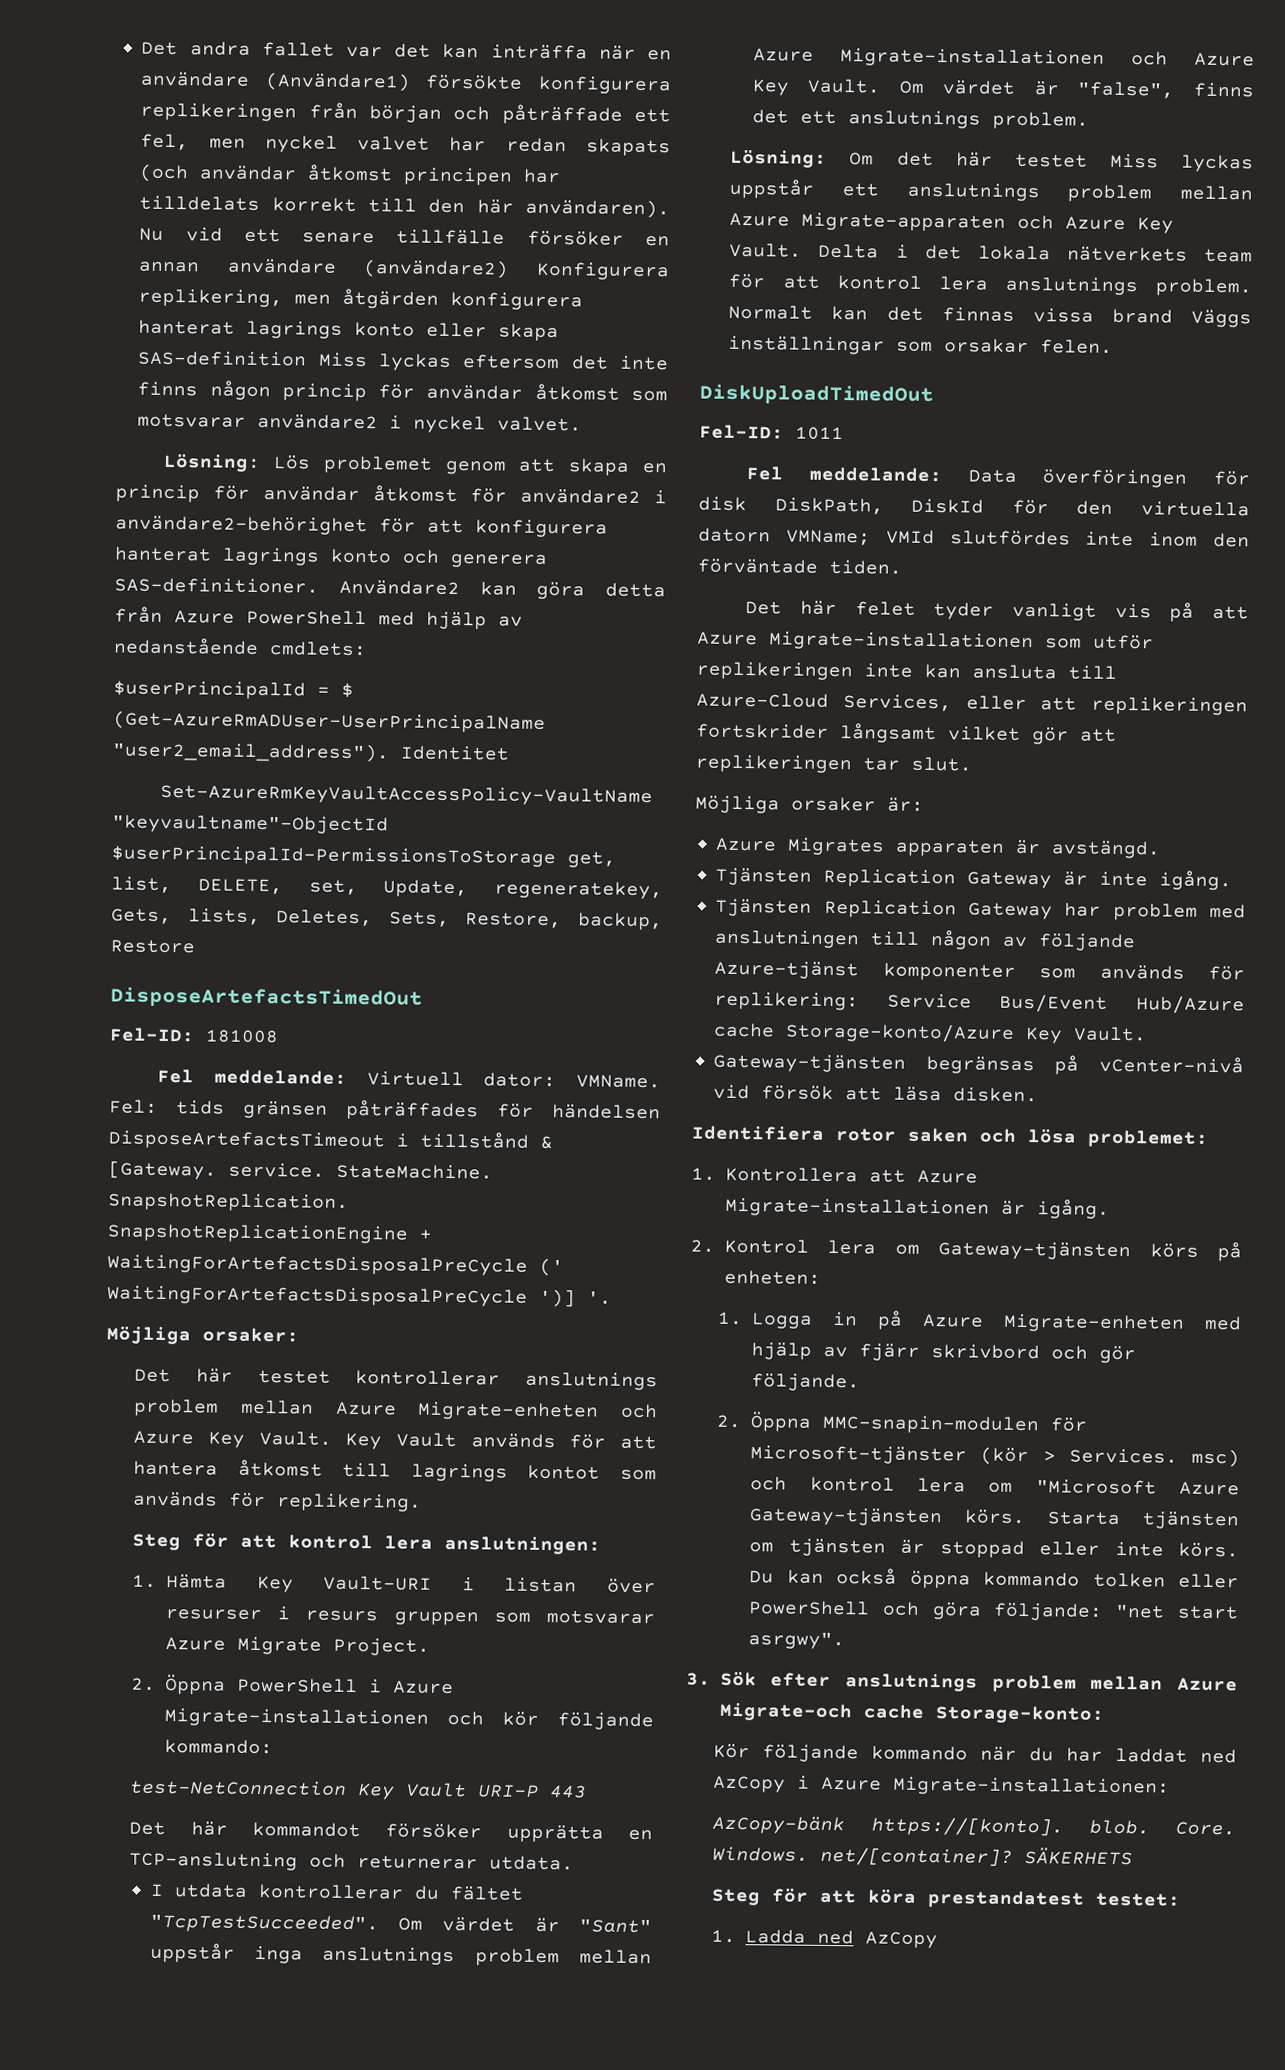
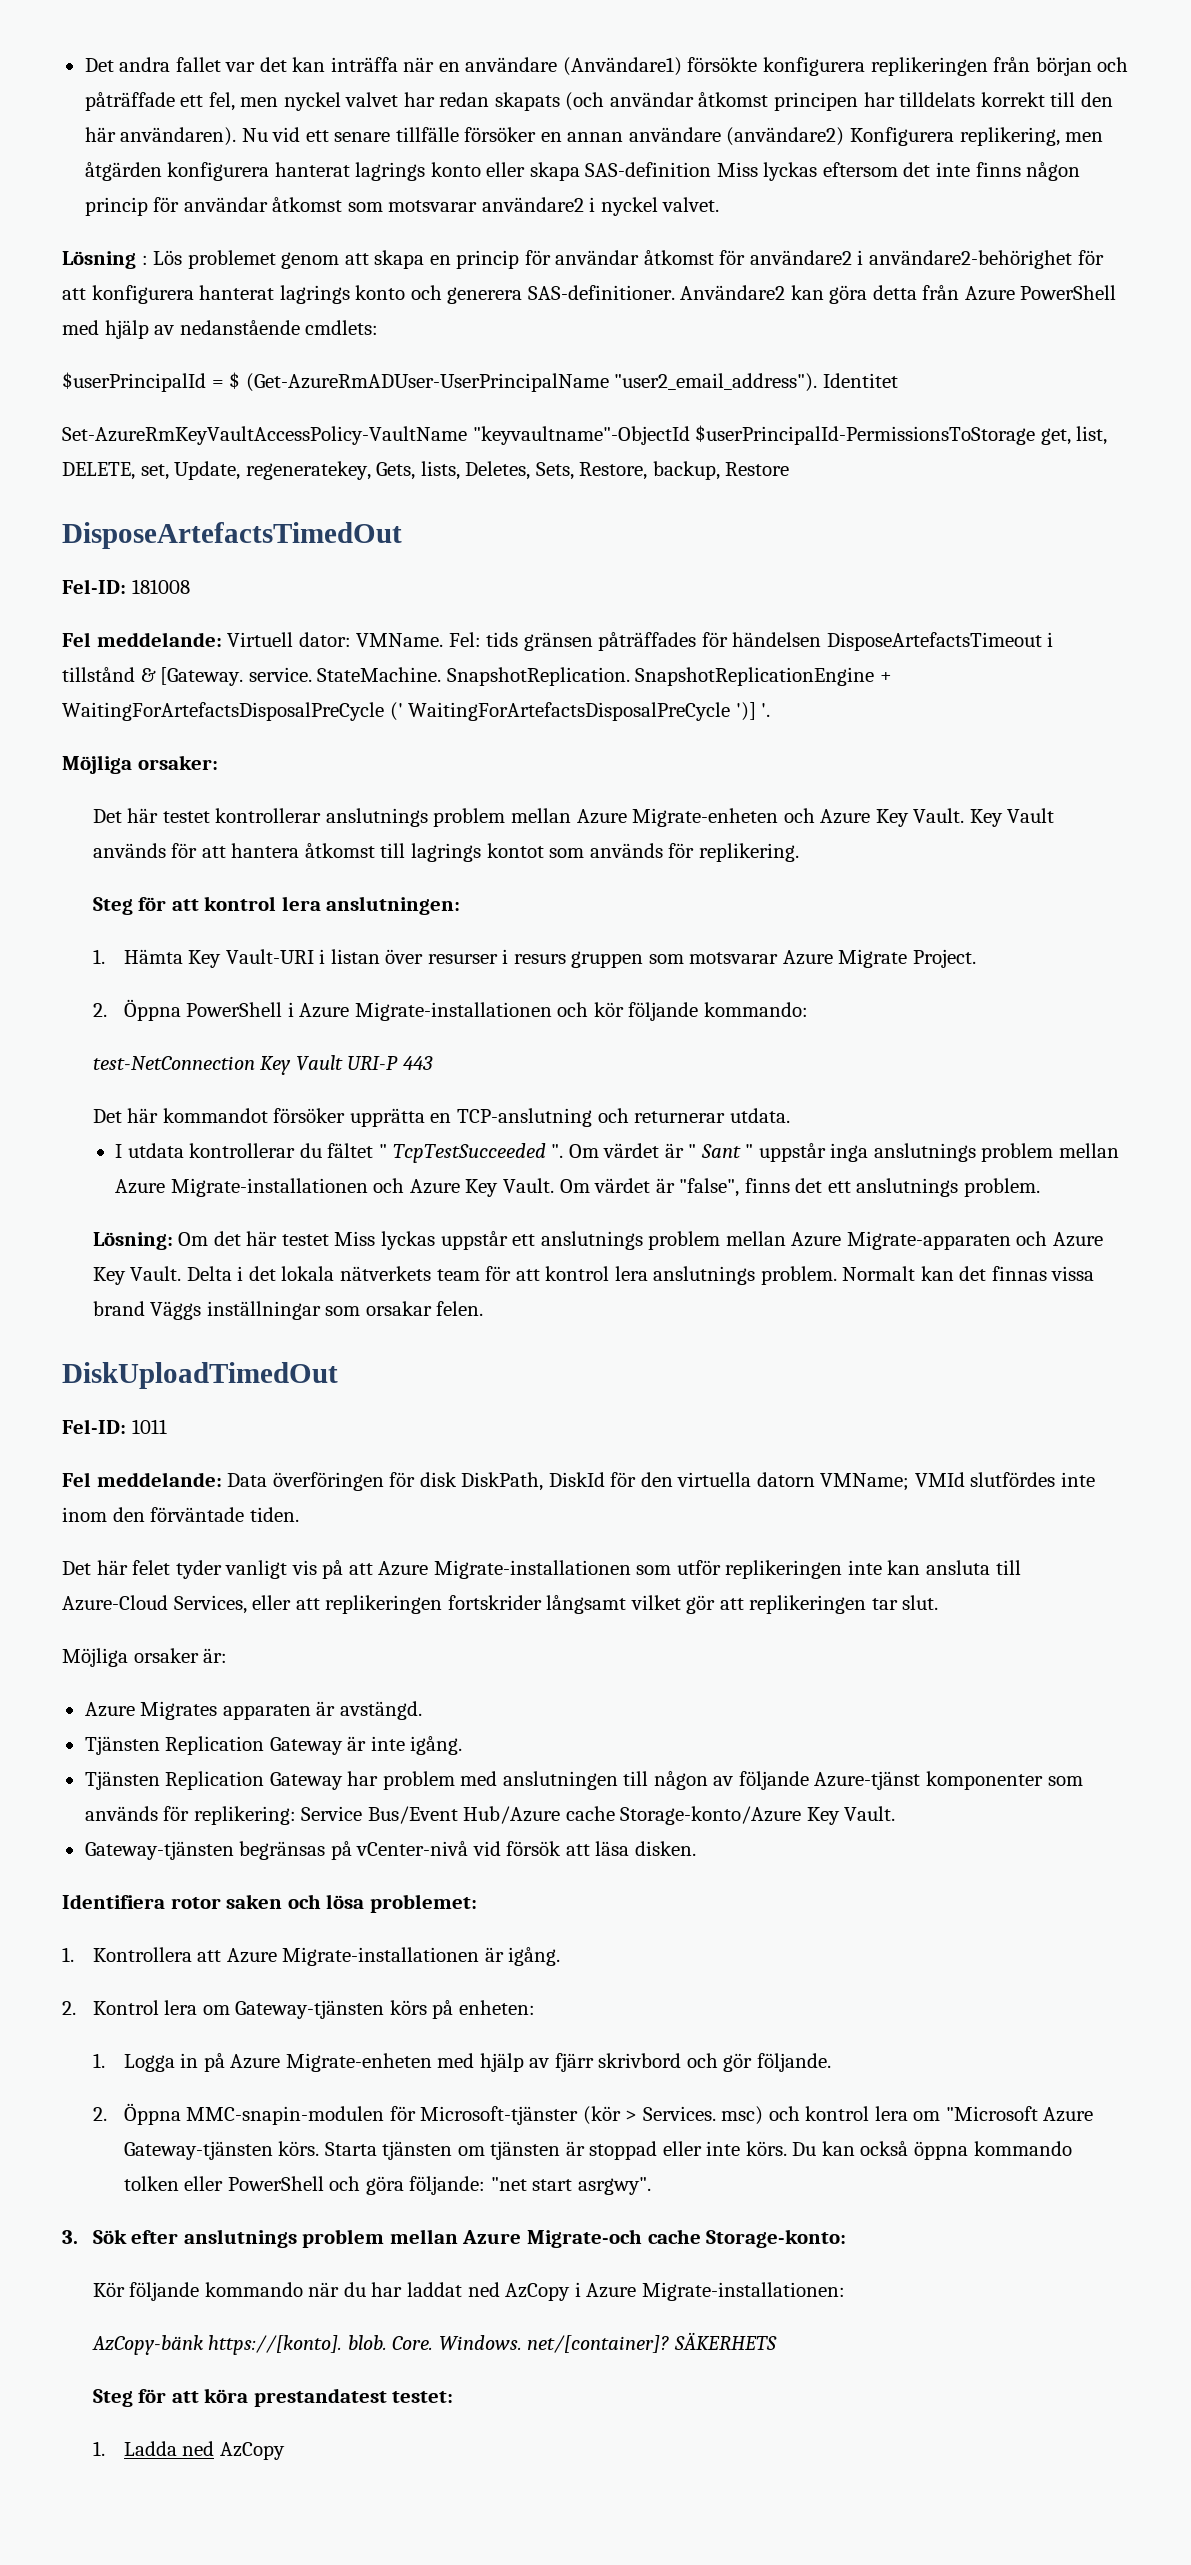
[163,453,262,472] Lösning: -> [62,251,148,269] Lösning :
[149,1913,652,1934] "TcpTestSucceeded". Om värdet är "Sant" -> [378,1143,754,1163] " TcpTestSucceeded ". Om värdet är " Sant "

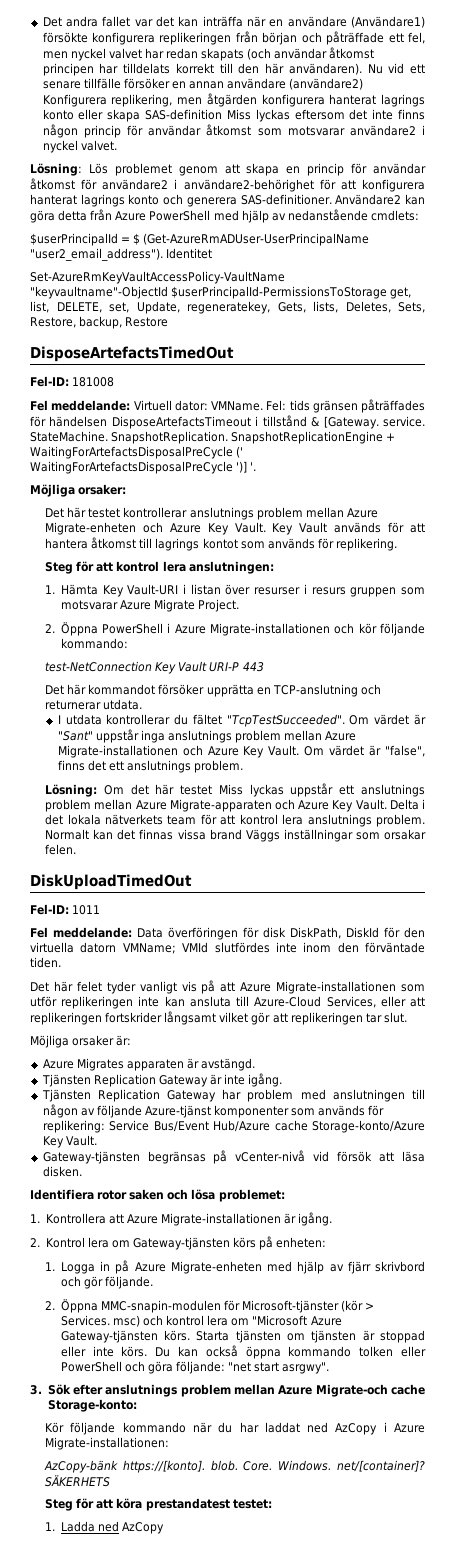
[62,251,148,269] Lösning : -> [30,163,82,176] Lösning:
[378,1143,754,1163] " TcpTestSucceeded ". Om värdet är " Sant " -> [226,714,426,727] [57,731,93,741] "TcpTestSucceeded". Om värdet är "Sant"

